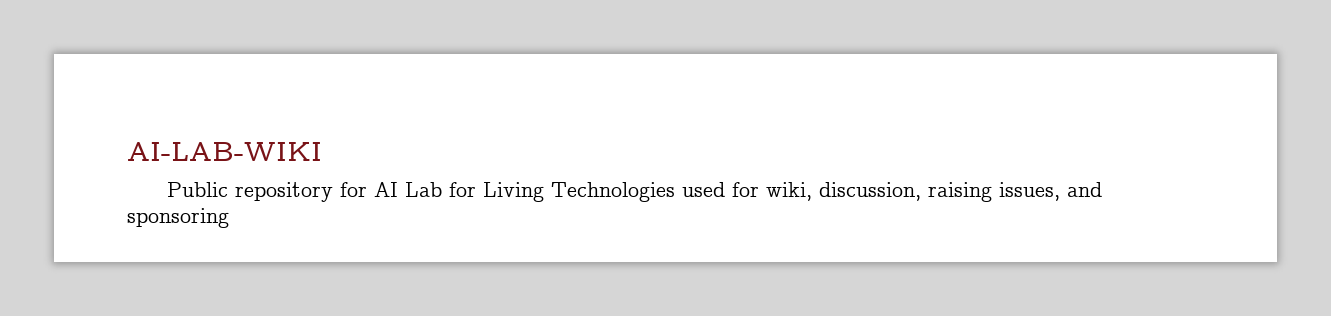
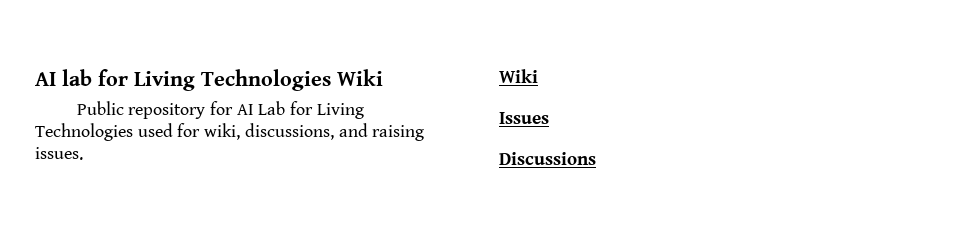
[127,142,322,161] AI-LAB-WIKI -> [35,69,383,91] AI lab for Living Technologies Wiki
[818,182,1102,202] [127,208,229,228] discussion, raising issues, and sponsoring -> [244,123,425,141] [35,147,83,160] [499,69,538,83] [499,112,549,124] [499,152,596,165] discussions, and raising issues. // Wiki // Issues // Discussions

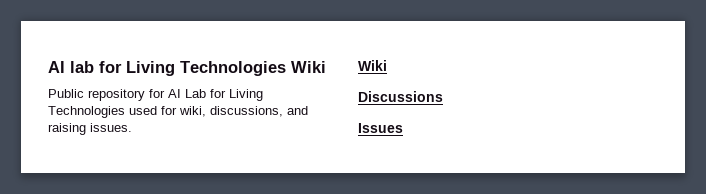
(538, 76) none -> [358,91,443,102] // Discussions
[499,152,596,165] // Discussions -> (403, 128) none

